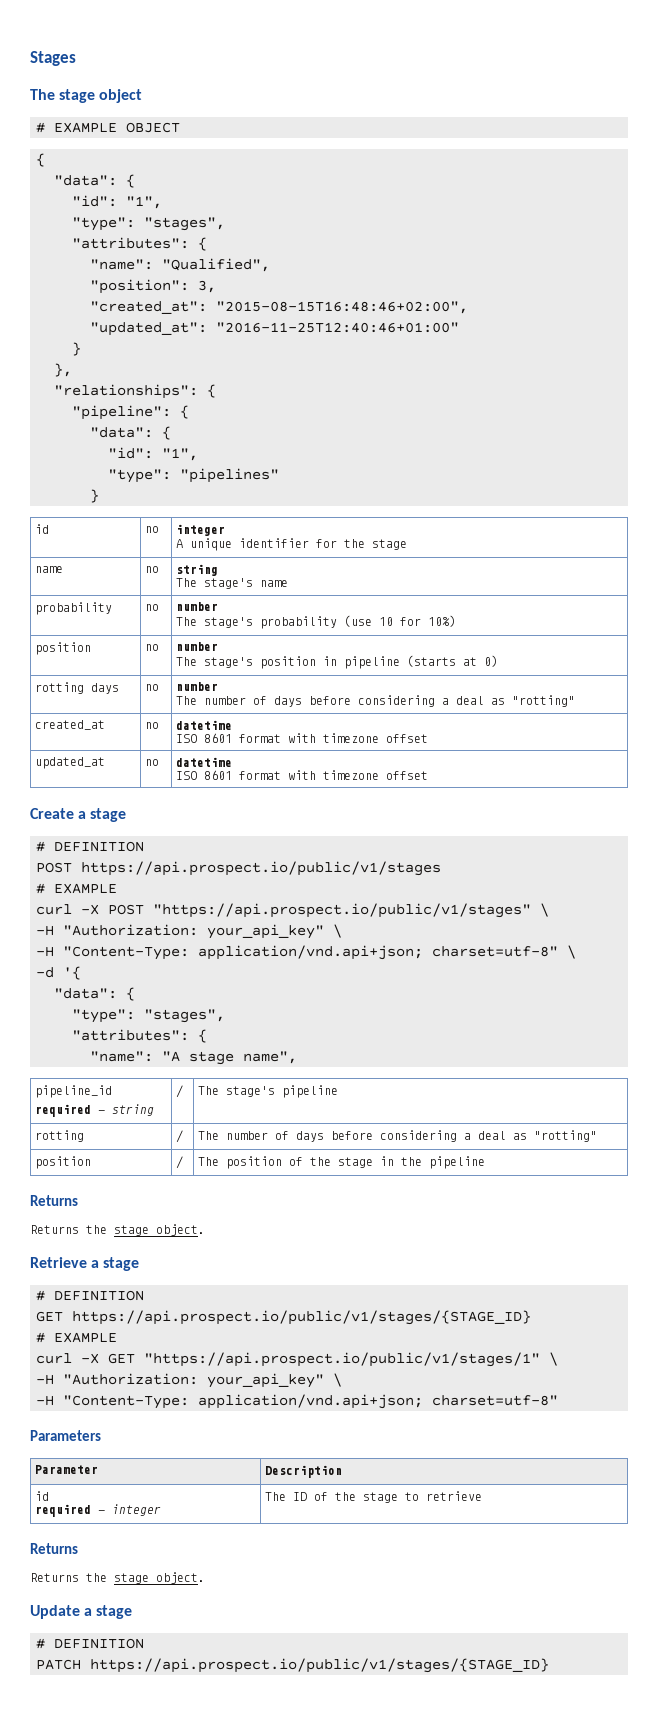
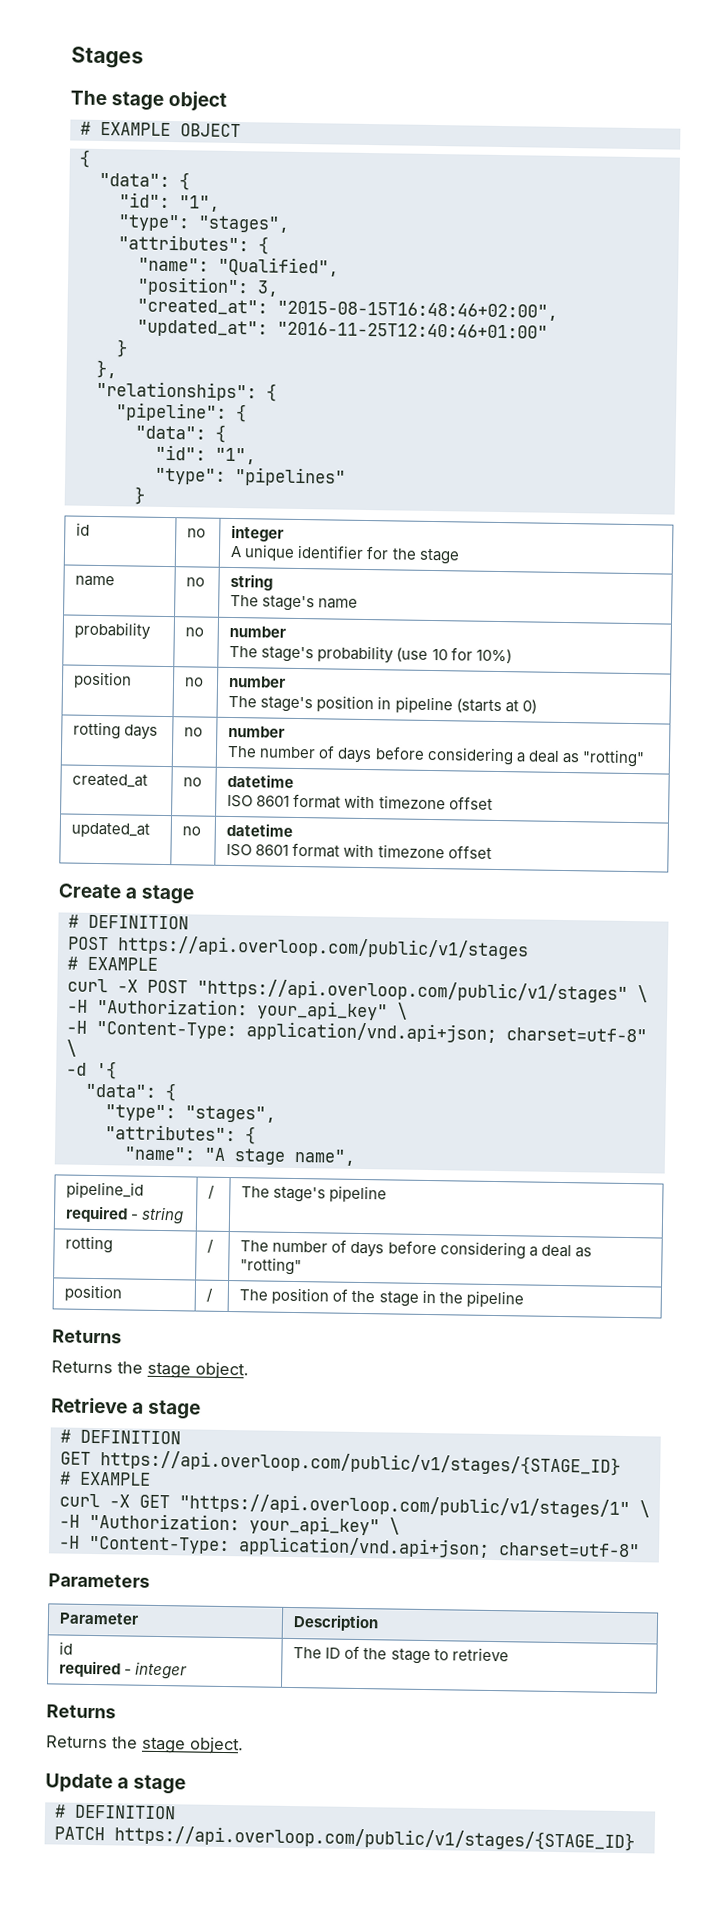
[81,861,441,876] https://api.prospect.io/public/v1/stages -> [116,935,529,960] https://api.overloop.com/public/v1/stages
[153,903,531,918] "https://api.prospect.io/public/v1/stages" -> [196,978,628,1003] "https://api.overloop.com/public/v1/stages"
[72,1310,531,1325] https://api.prospect.io/public/v1/stages/{STAGE_ID} -> [99,1450,621,1476] https://api.overloop.com/public/v1/stages/{STAGE_ID}
[144,1352,540,1367] "https://api.prospect.io/public/v1/stages/1" -> [178,1493,630,1519] "https://api.overloop.com/public/v1/stages/1"
[90,1658,549,1673] https://api.prospect.io/public/v1/stages/{STAGE_ID} -> [113,1825,635,1852] https://api.overloop.com/public/v1/stages/{STAGE_ID}

